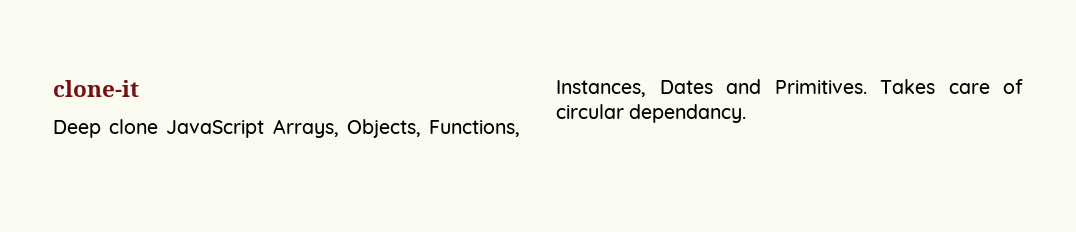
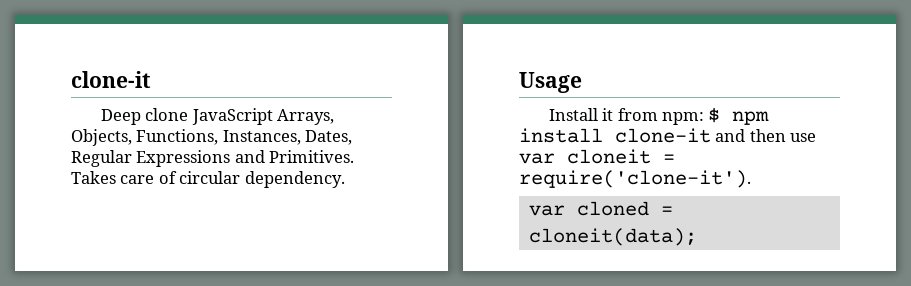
[659,80,713,94] Dates -> [305,130,353,145] [71,150,231,167] Dates, Regular Expressions
[629,104,747,123] dependancy. -> [244,171,345,188] [519,72,582,93] [548,107,770,125] [519,128,817,143] [519,149,675,164] [519,170,751,188] [528,201,673,216] [528,228,697,246] dependency. // Usage // Install it from npm: $ npm install clone-it and then use var cloneit = require('clone-it'). // var cloned = cloneit(data);

